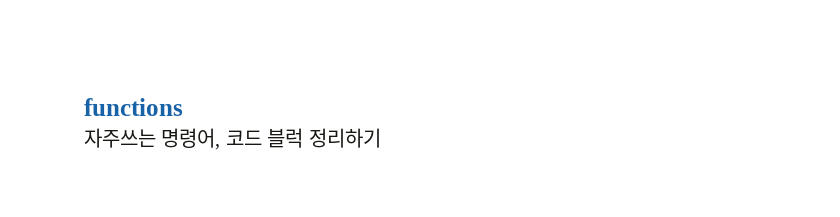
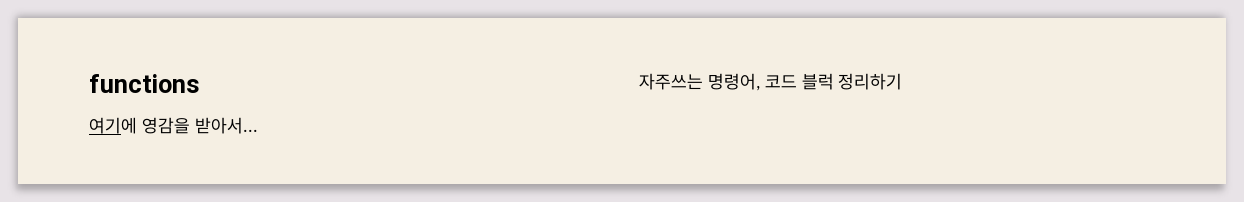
(183, 107) none -> [89,117,258,134] // 여기에 영감을 받아서...

